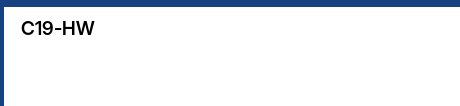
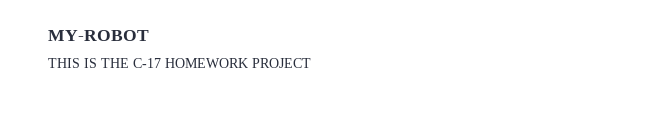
[21,21,95,35] C19-HW -> [48,30,149,41] [48,58,311,68] MY-ROBOT // THIS IS THE C-17 HOMEWORK PROJECT

